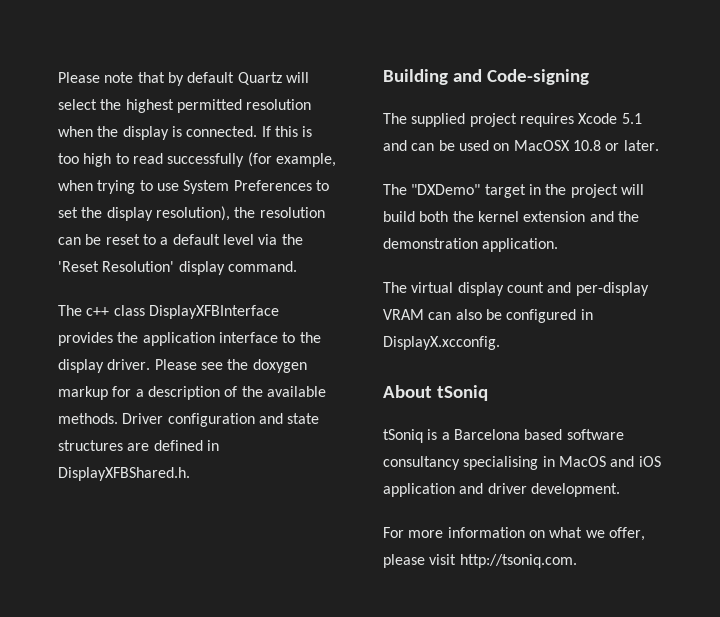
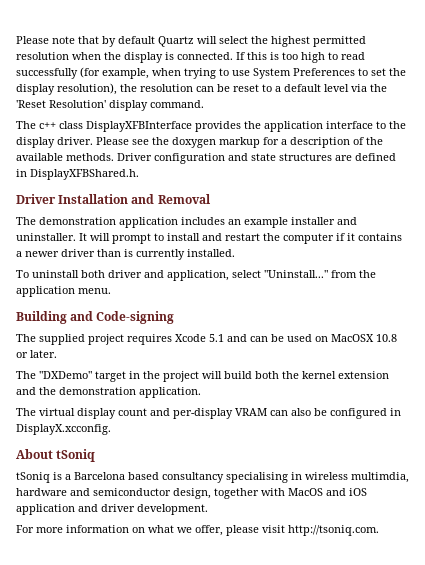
(190, 474) none -> [16,194,211,204] [16,217,357,228] [16,233,402,244] [16,249,235,260] [16,270,376,281] [16,286,111,297] // Driver Installation and Removal // The demonstration application includes an example installer and uninstaller. It will prompt to install and restart the computer if it contains a newer driver than is currently installed. // To uninstall both driver and application, select "Uninstall..." from the application menu.
[566,429,624,440] software -> (159, 476) none
(555, 461) none -> [305,472,409,483] [16,488,285,499] wireless multimdia, hardware and semiconductor design, together with

